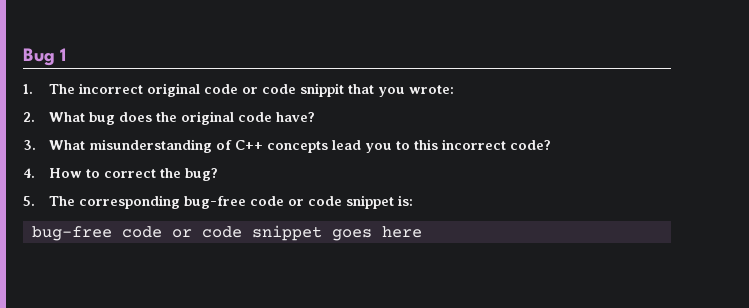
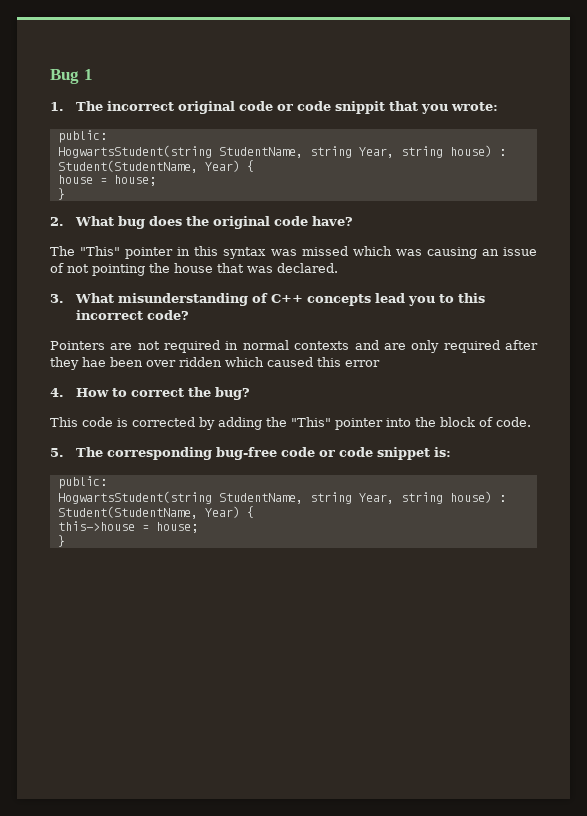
(454, 89) none -> [57,130,107,143] [57,145,506,158] [57,160,254,173] [57,175,156,186] [57,188,65,200] // public: // HogwartsStudent(string StudentName, string Year, string house) : Student(StudentName, Year) { // house = house; // }
(315, 117) none -> [50,246,537,259] [50,263,338,276] // The "This" pointer in this syntax was missed which was causing an issue of not pointing the house that was declared.
(551, 145) none -> [50,340,538,353] [50,357,380,370] // Pointers are not required in normal contexts and are only required after they hae been over ridden which caused this error
(218, 174) none -> [50,417,531,430] // This code is corrected by adding the "This" pointer into the block of code.
[31,225,422,241] bug-free code or code snippet goes here -> [57,476,107,489] [57,491,506,504] [57,506,254,519] [57,521,198,533] [57,535,65,547] public: // HogwartsStudent(string StudentName, string Year, string house) : Student(StudentName, Year) { // this->house = house; // }

